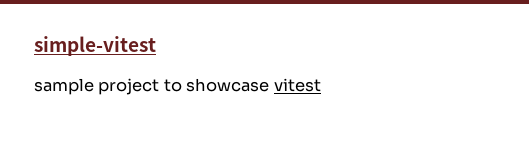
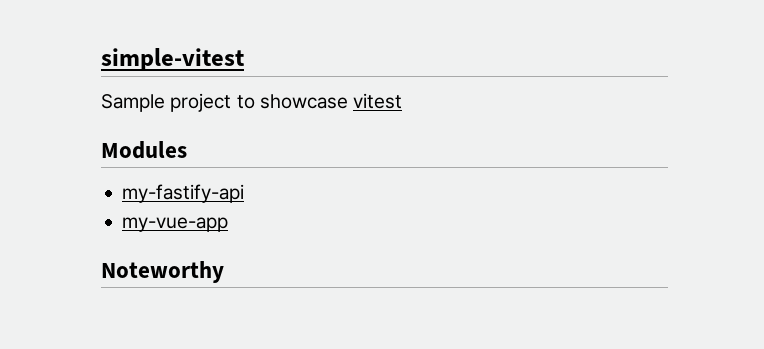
[34,78,94,95] sample -> [101,94,165,112] Sample
(321, 85) none -> [101,141,187,159] [122,184,245,203] [122,217,229,232] [101,261,224,283] // Modules // my-fastify-api // my-vue-app // Noteworthy

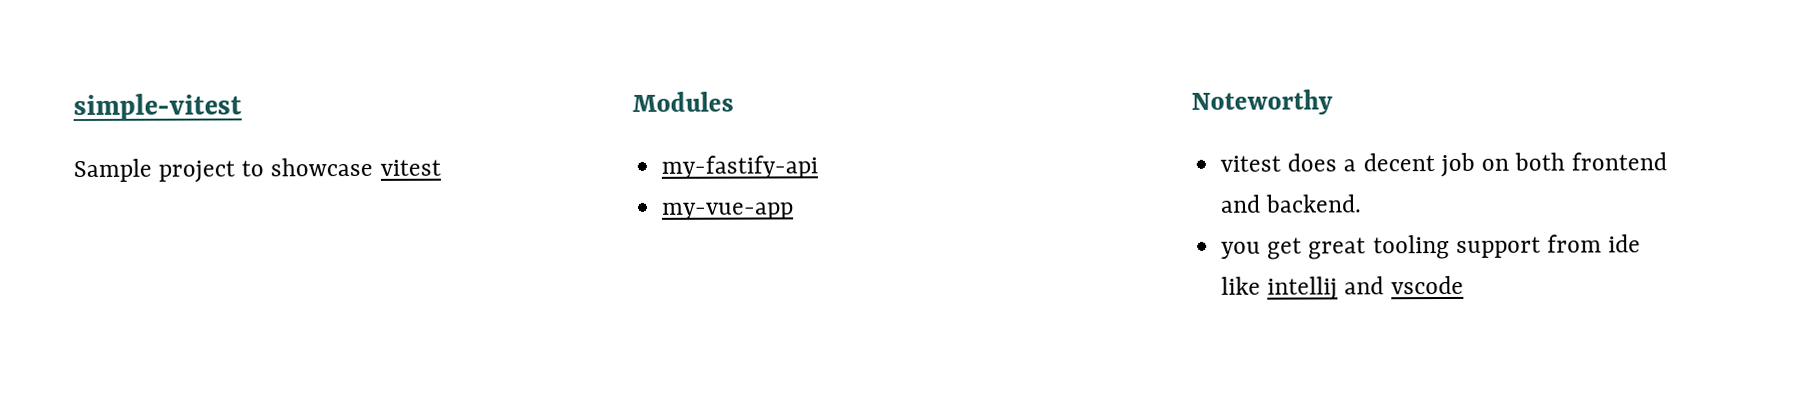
(224, 272) none -> [1220,152,1668,178] [1220,194,1363,213] [1221,234,1642,260] [1221,275,1464,301] // vitest does a decent job on both frontend and backend. // you get great tooling support from ide like intellij and vscode

